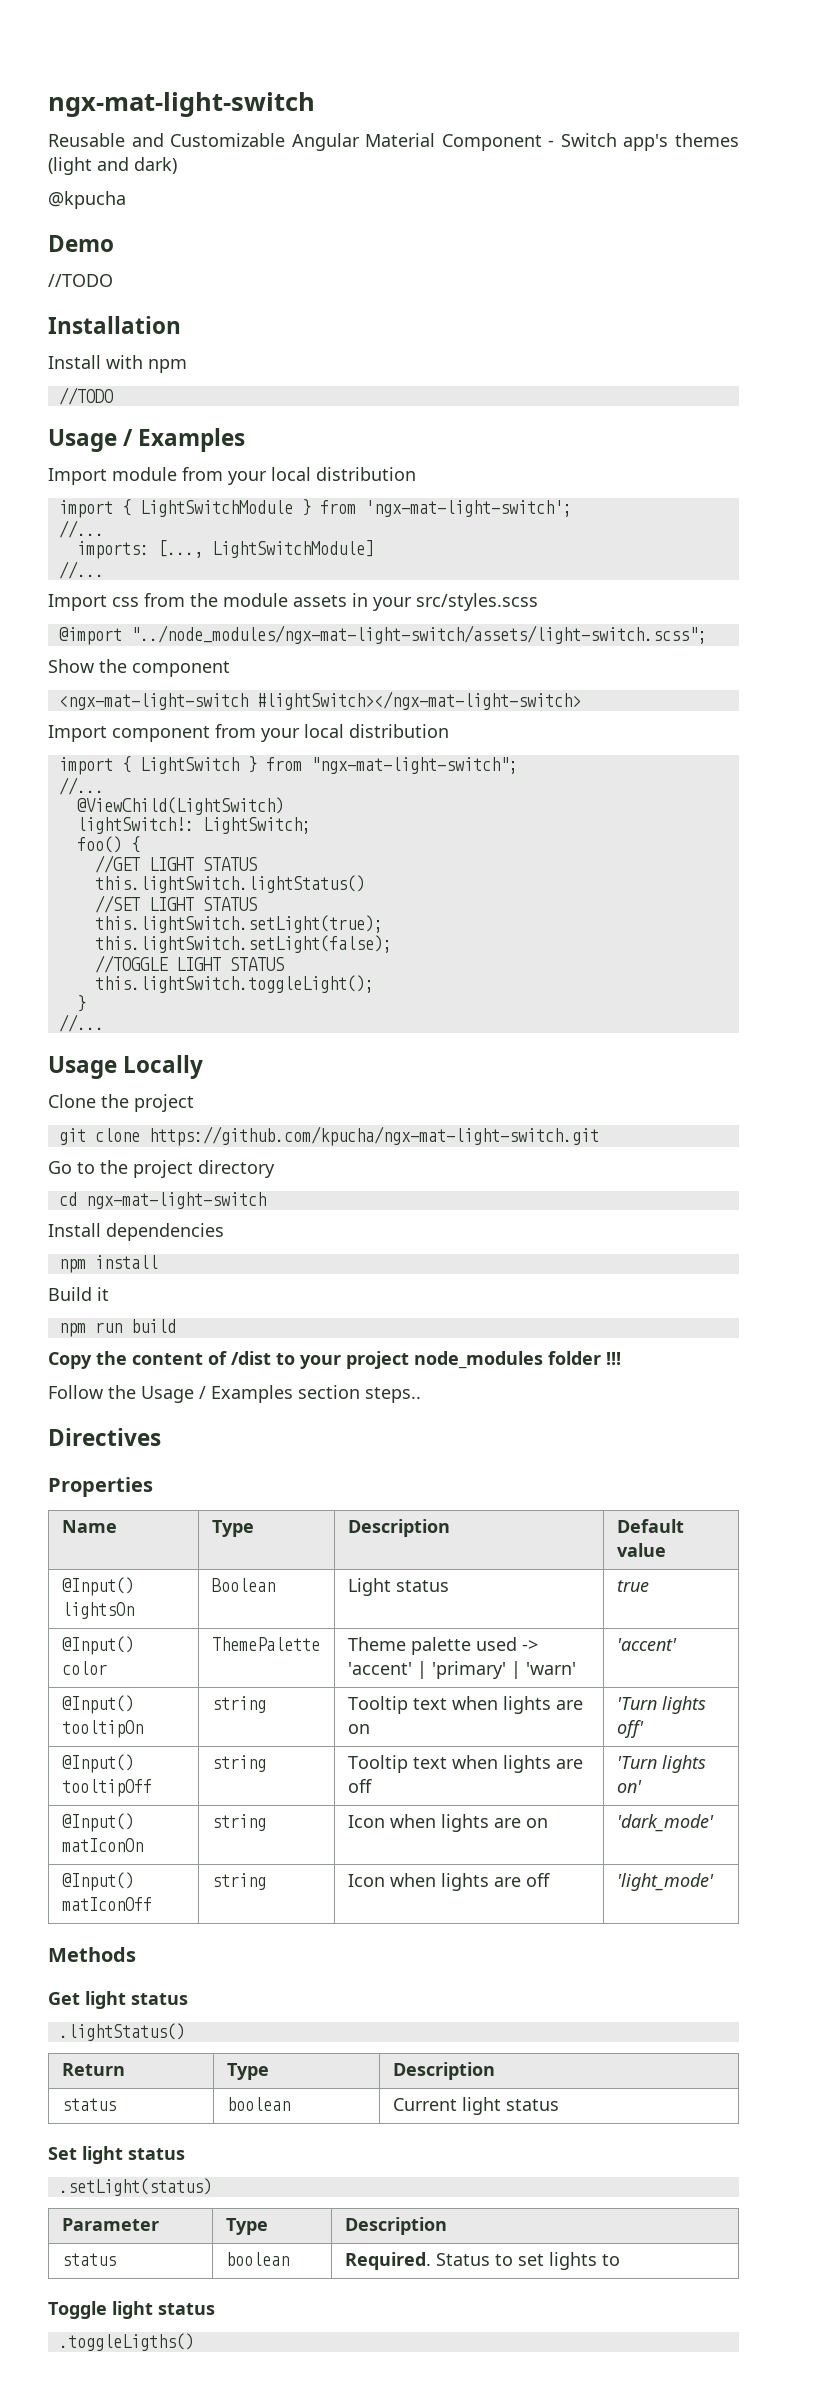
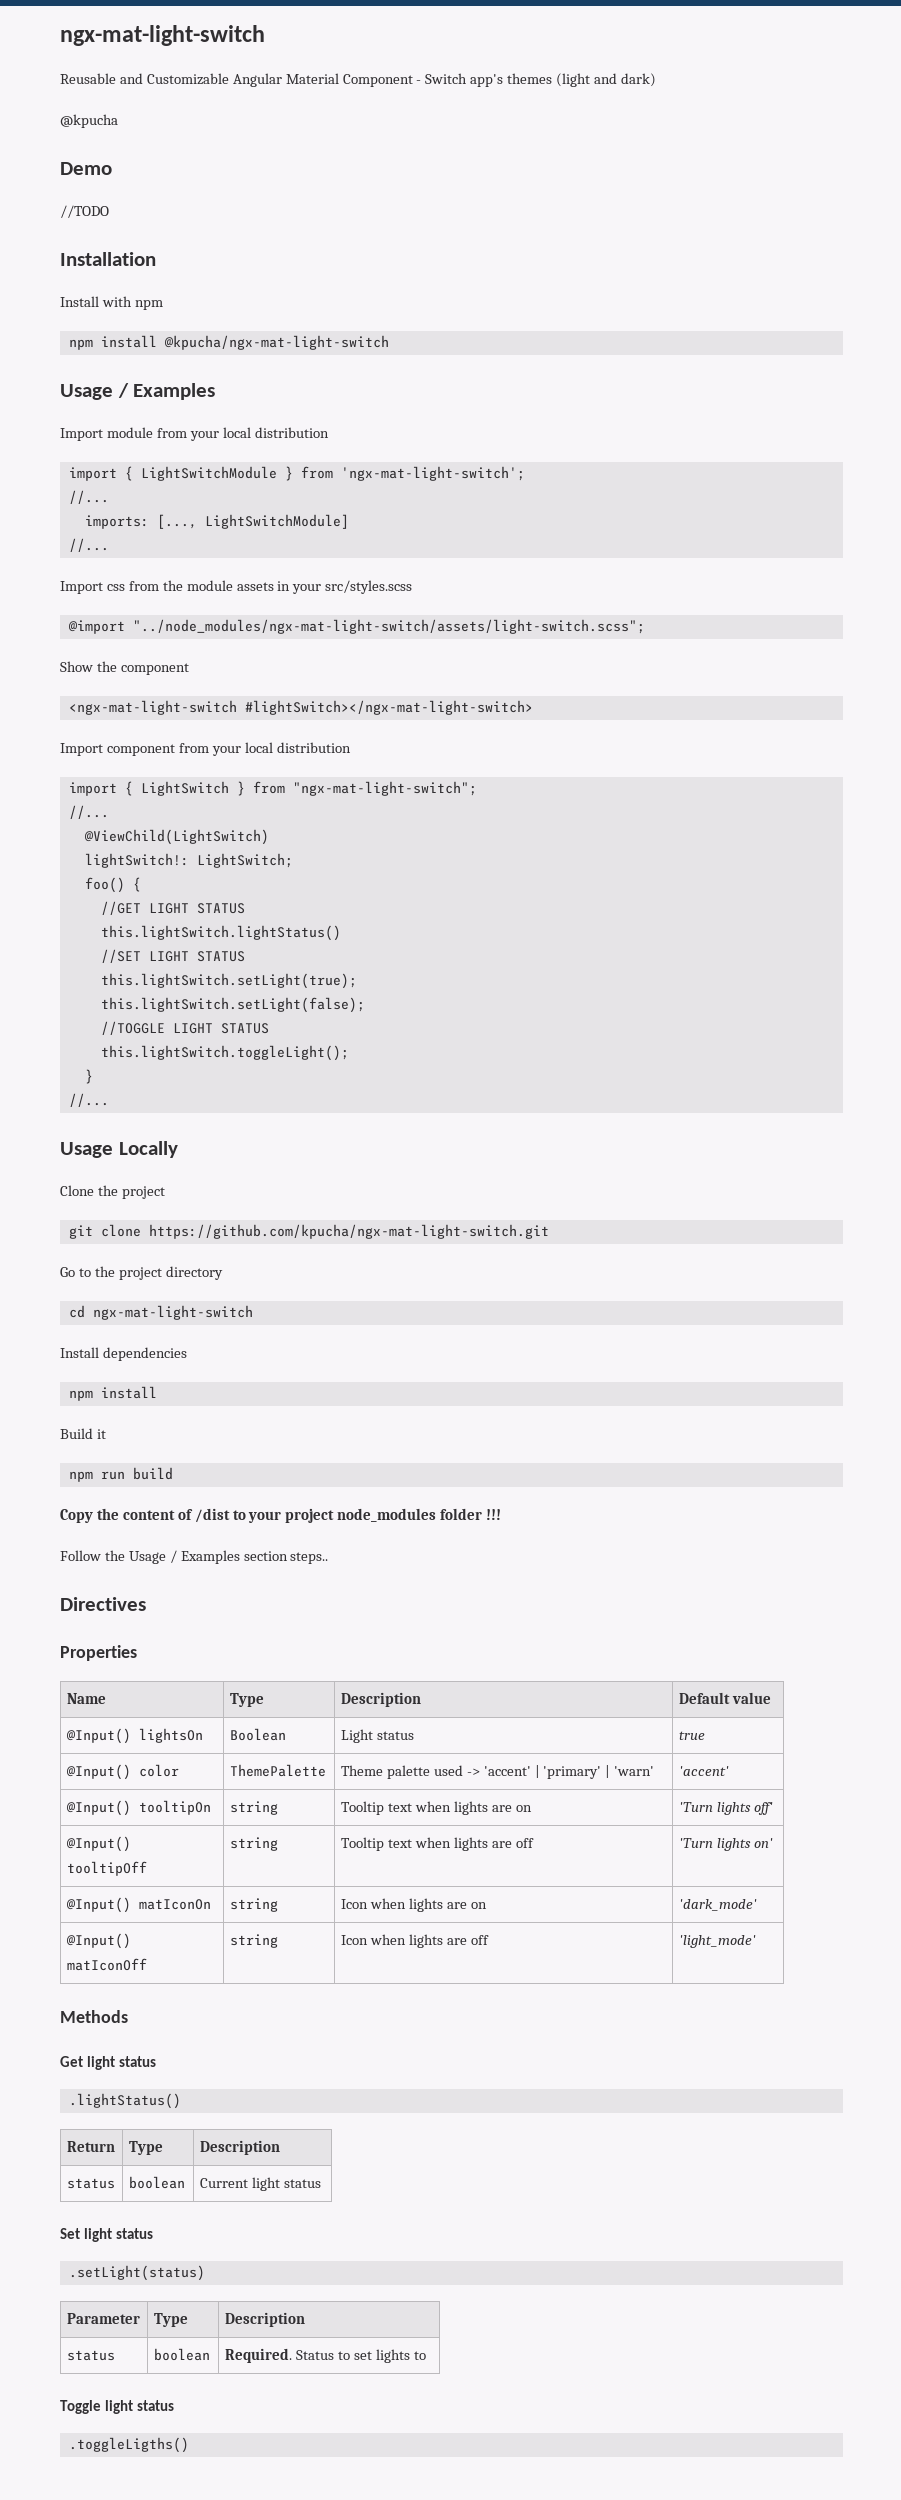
[58,387,113,405] //TODO -> [68,335,389,350] npm install @kpucha/ngx-mat-light-switch

